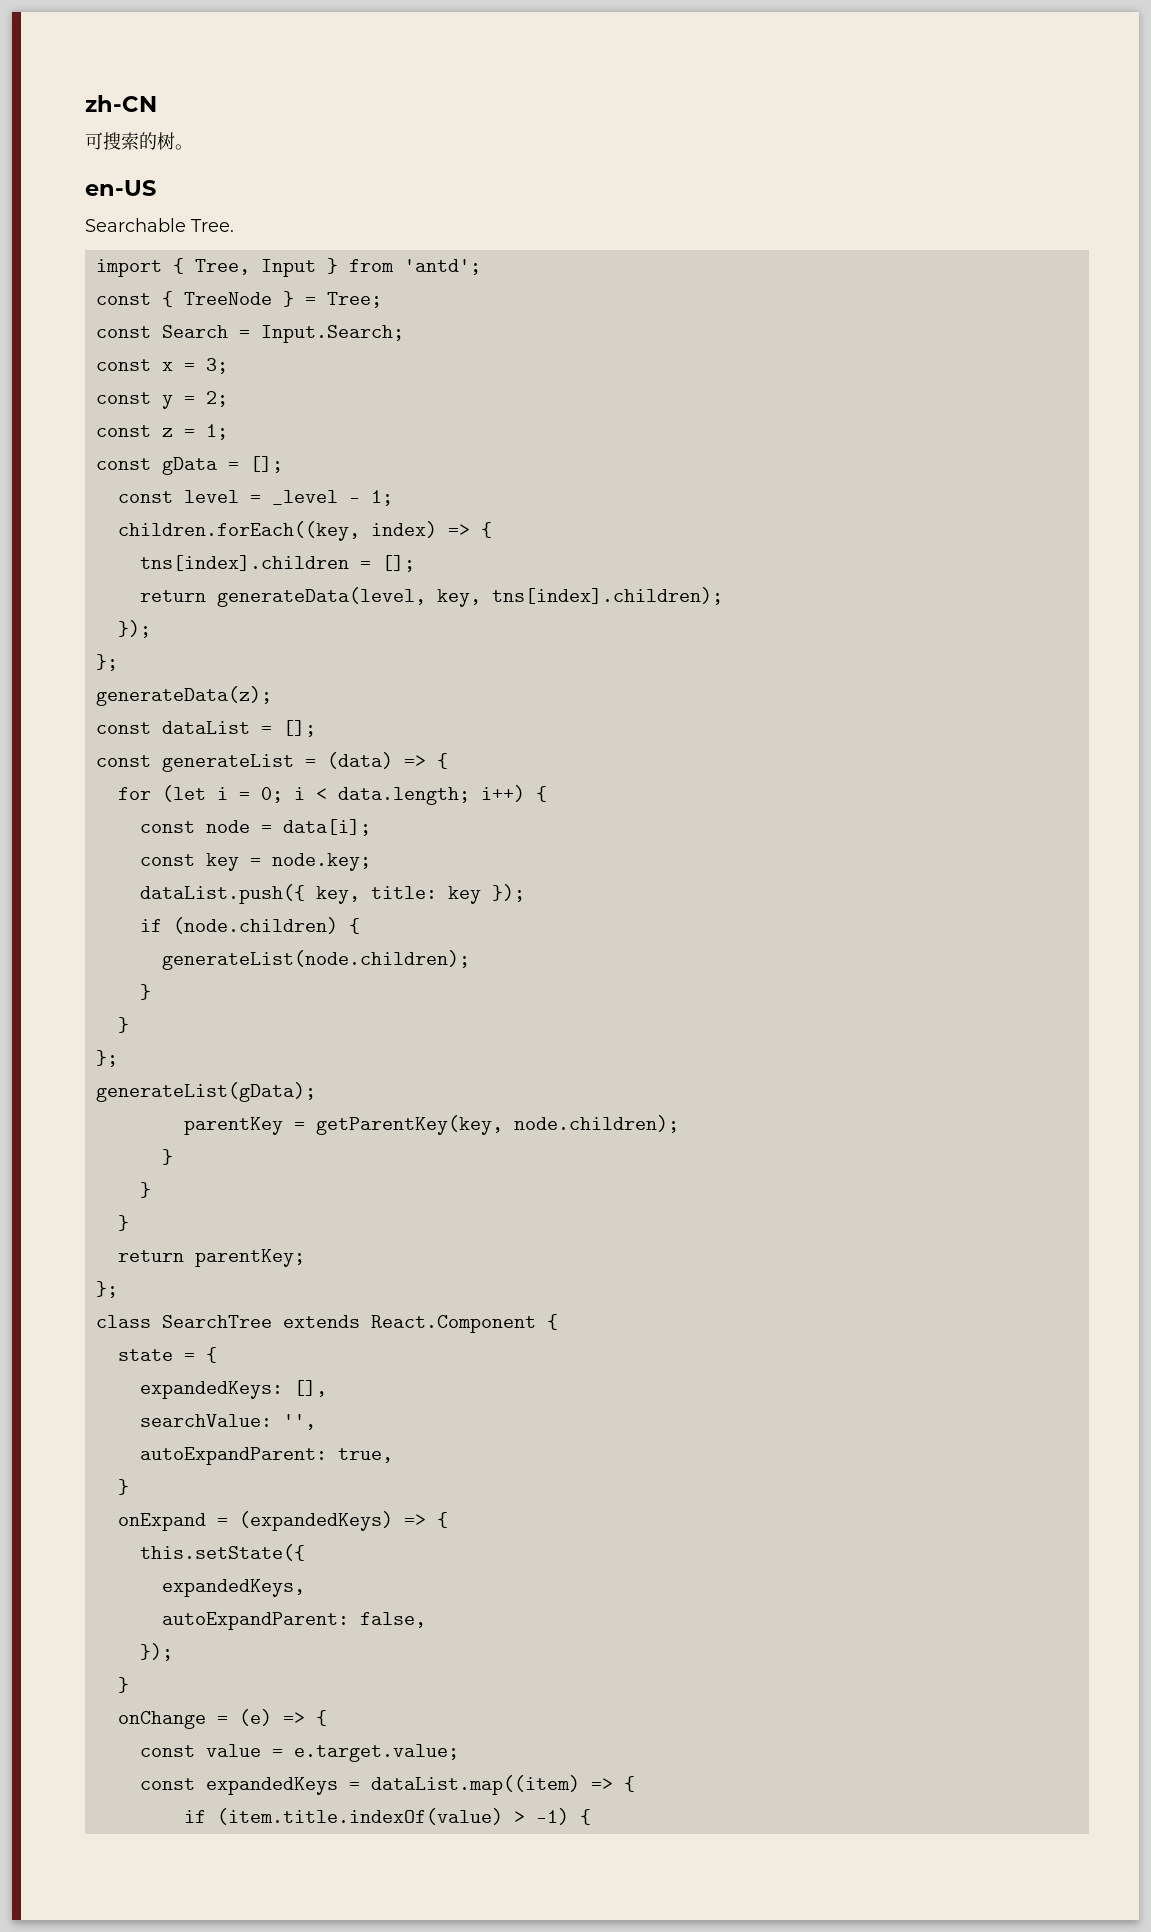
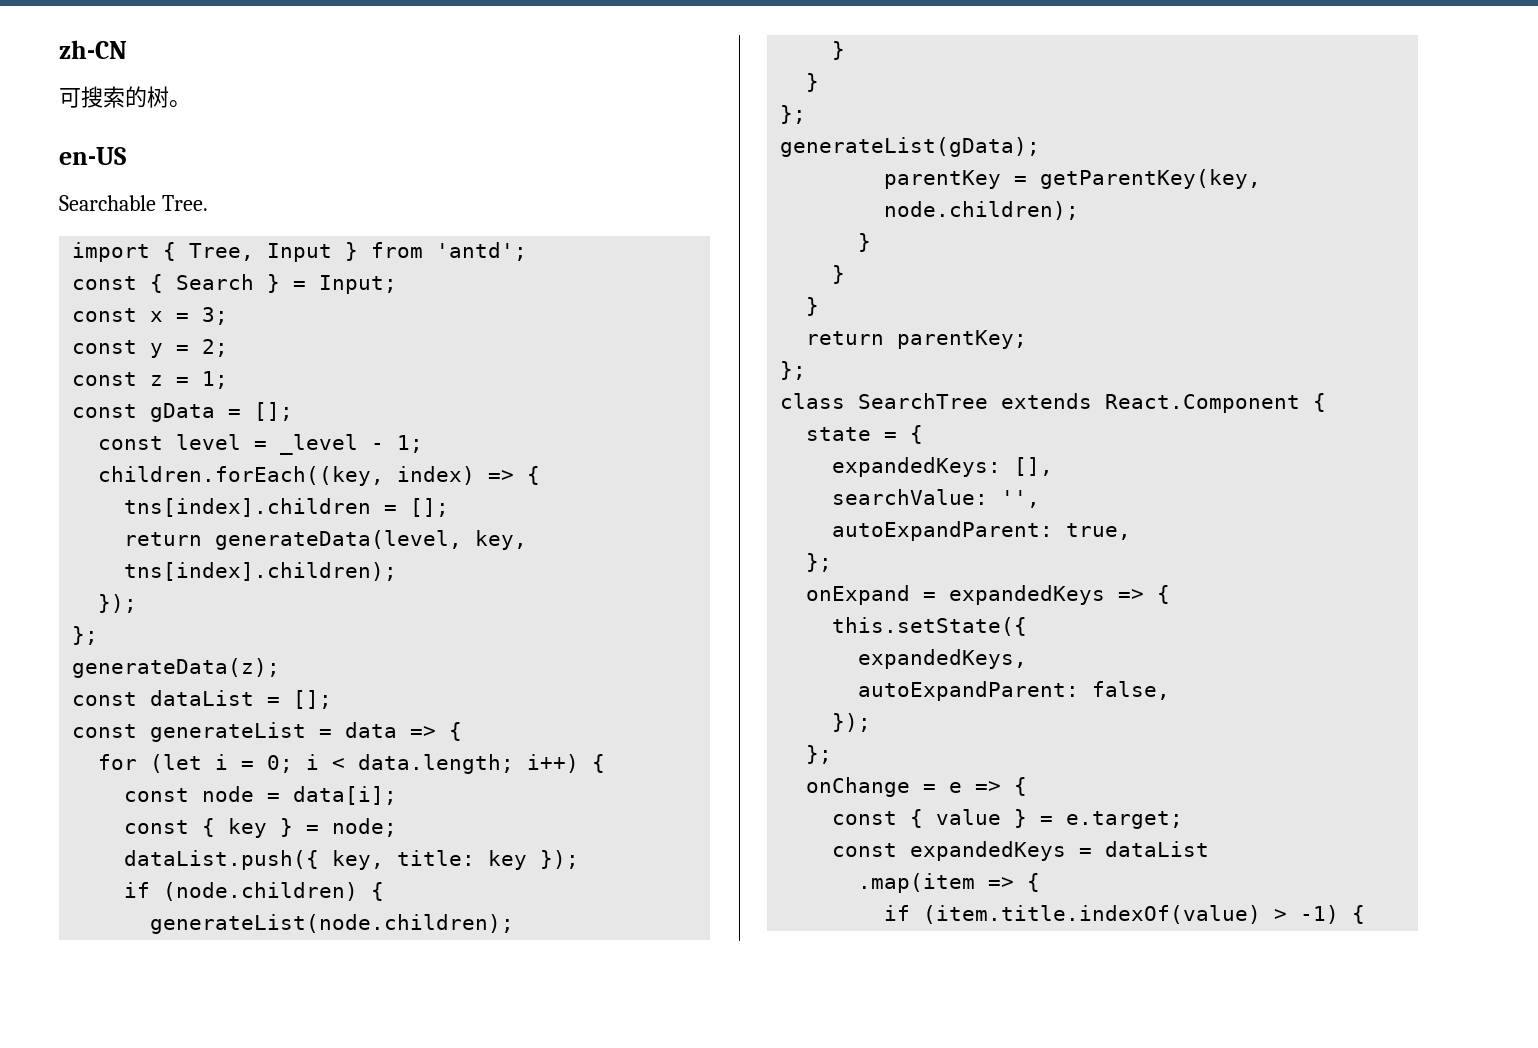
[183,291,382,308] [95,325,404,343] TreeNode } = Tree; // const Search = Input.Search; -> [176,274,398,294] Search } = Input;
[326,752,393,769] (data) -> [345,722,398,738] data
[205,853,371,871] key = node.key; -> [202,818,398,838] { key } = node;
[117,1479,129,1495] } -> [806,553,833,572] };
[238,1511,393,1531] (expandedKeys) -> [949,585,1106,605] expandedKeys
[117,1677,129,1693] } -> [806,745,833,764] };
[238,1709,272,1726] (e) -> [949,782,963,793] e
[205,1744,459,1762] value = e.target.value; -> [910,809,1184,829] { value } = e.target;
[370,1775,580,1795] dataList.map((item) -> [1105,841,1210,857] [858,873,976,893] dataList // .map(item

